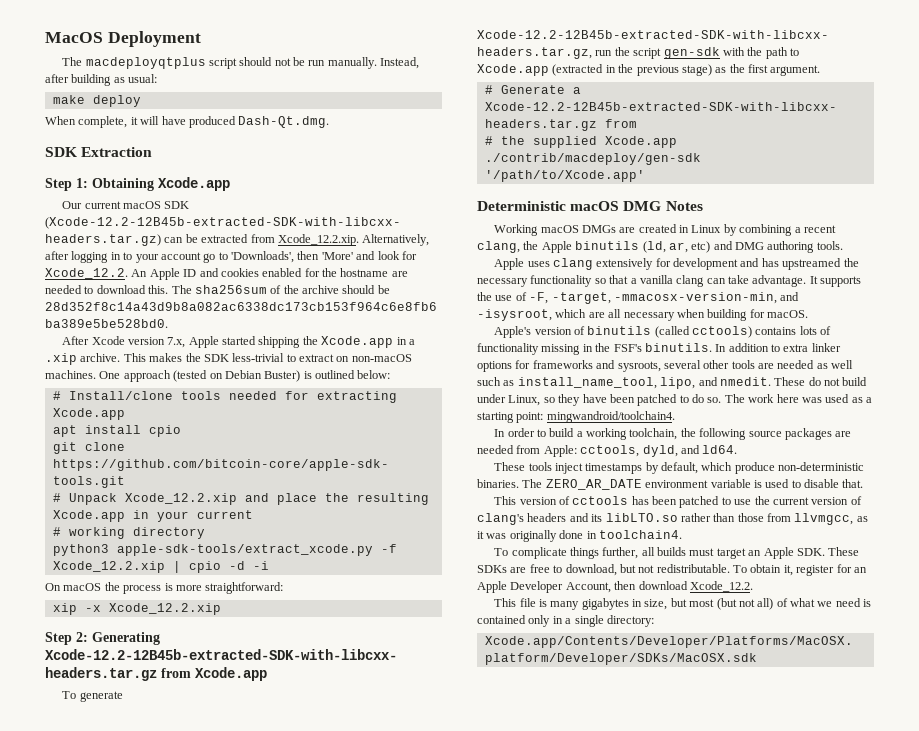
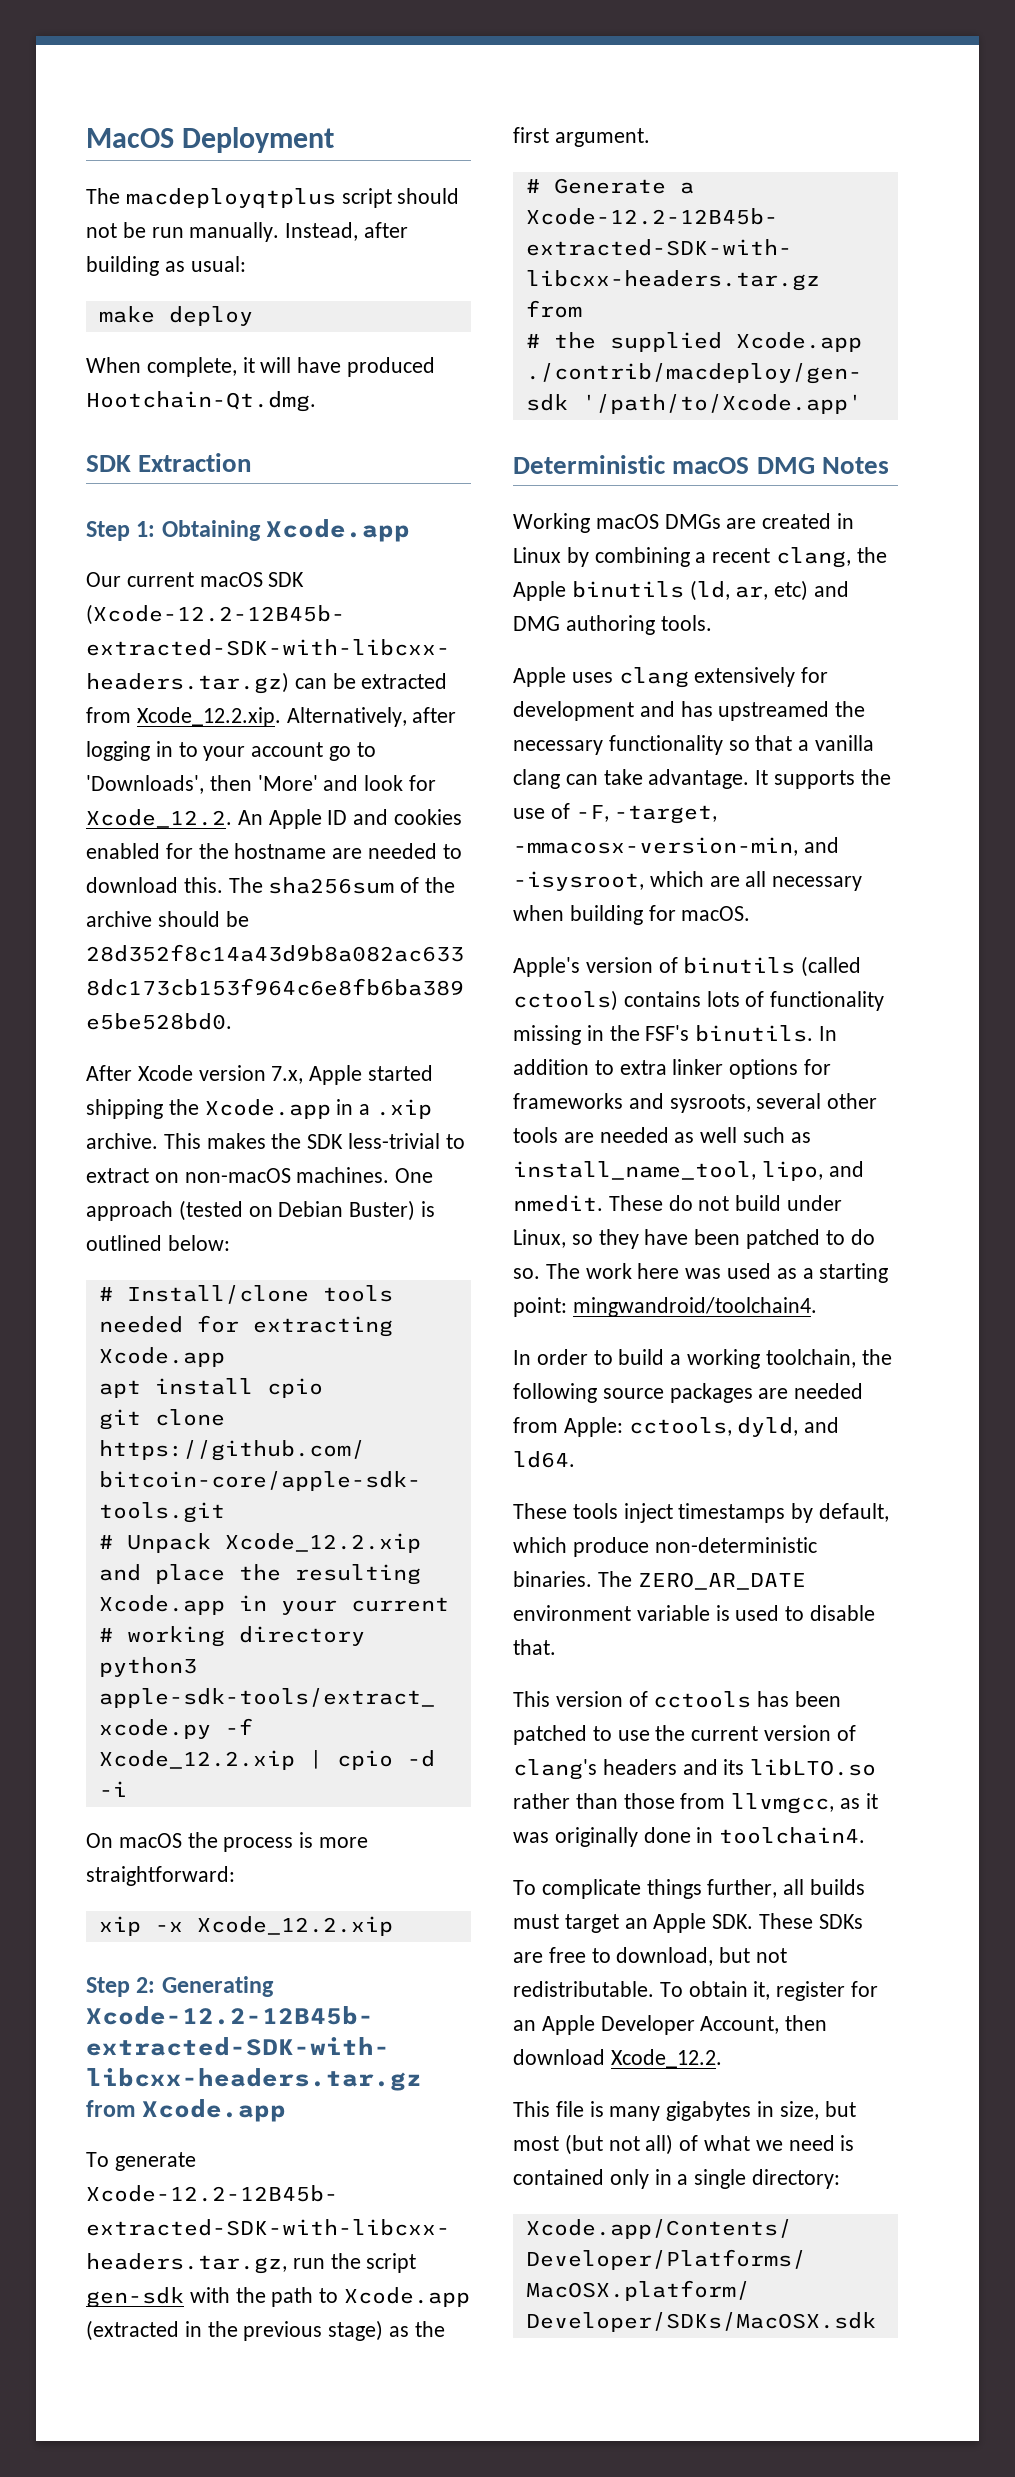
[238,116,330,128] Dash-Qt.dmg. -> [86,391,316,412] Hootchain-Qt.dmg.

